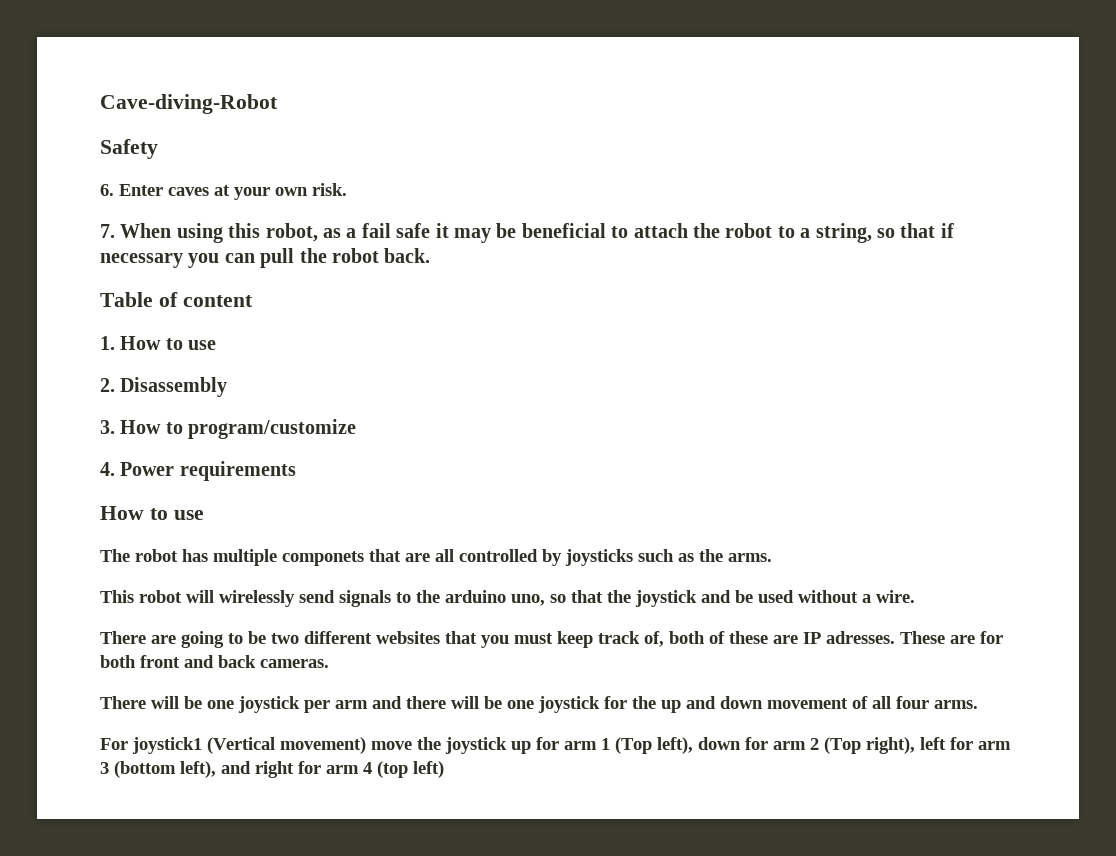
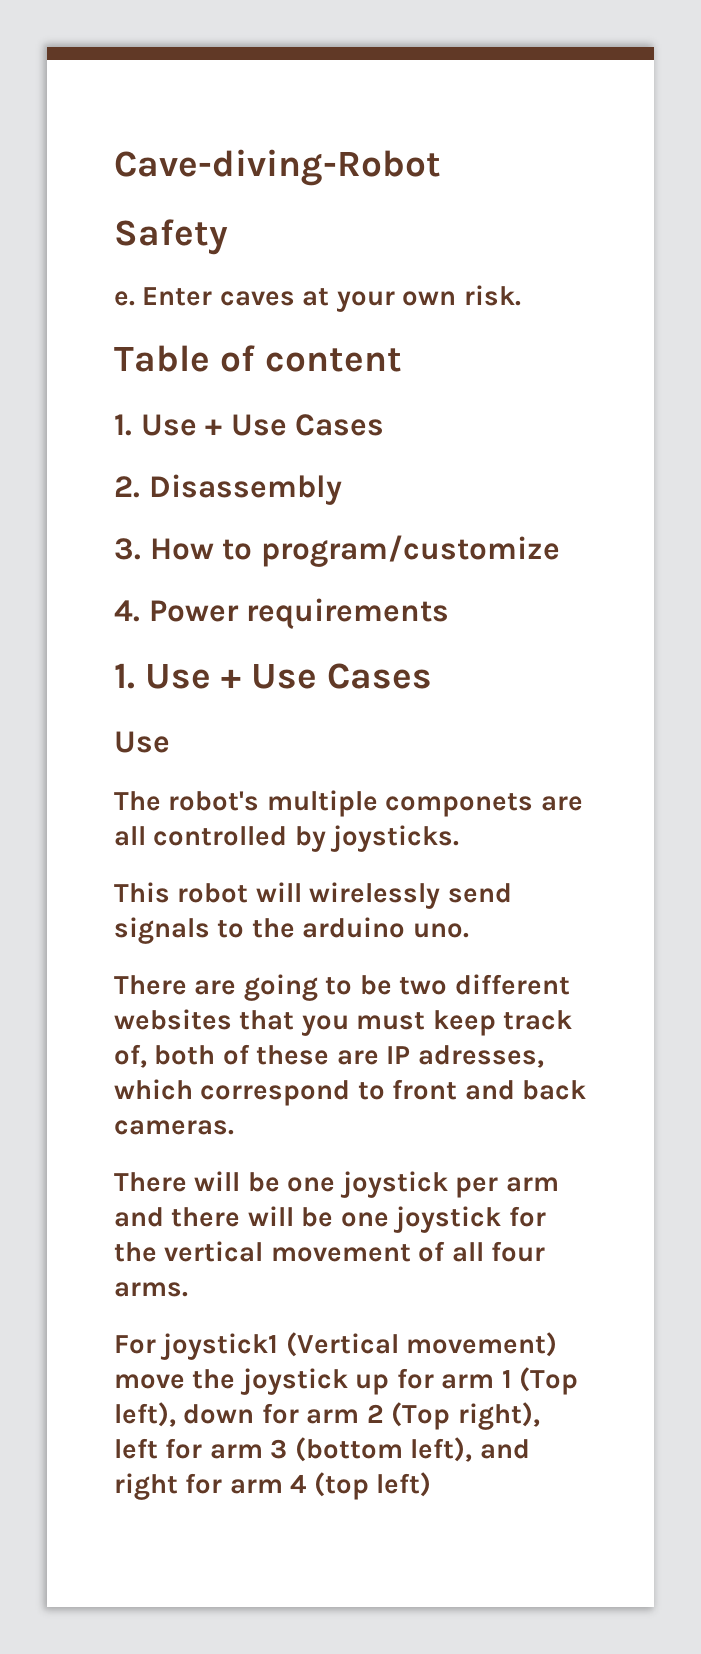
[100,184,114,196] 6. -> [114,291,135,306] e.
[100,223,954,243] [100,248,431,268] // 7. When using this robot, as a fail safe it may be beneficial to attach the robot to a string, so that if necessary you can pull the robot back. -> (521, 295) none
[120,336,217,350] How to use -> [140,414,385,436] Use + Use Cases
[100,506,204,520] How to use -> [114,663,432,689] [114,731,170,753] 1. Use + Use Cases // Use
[135,549,208,562] robot has -> [168,791,260,811] robot's
[369,549,401,562] that -> (534, 805) none
[565,549,772,566] joysticks such as the arms. -> [330,825,460,852] joysticks.
[511,590,915,607] uno, so that the joystick and be used without a wire. -> [412,923,469,938] uno.
[826,631,1003,644] [100,655,136,668] adresses. These are for both -> [417,1045,544,1068] [114,1079,385,1106] adresses, which correspond to
[661,696,763,713] up and down -> [164,1241,264,1262] vertical

